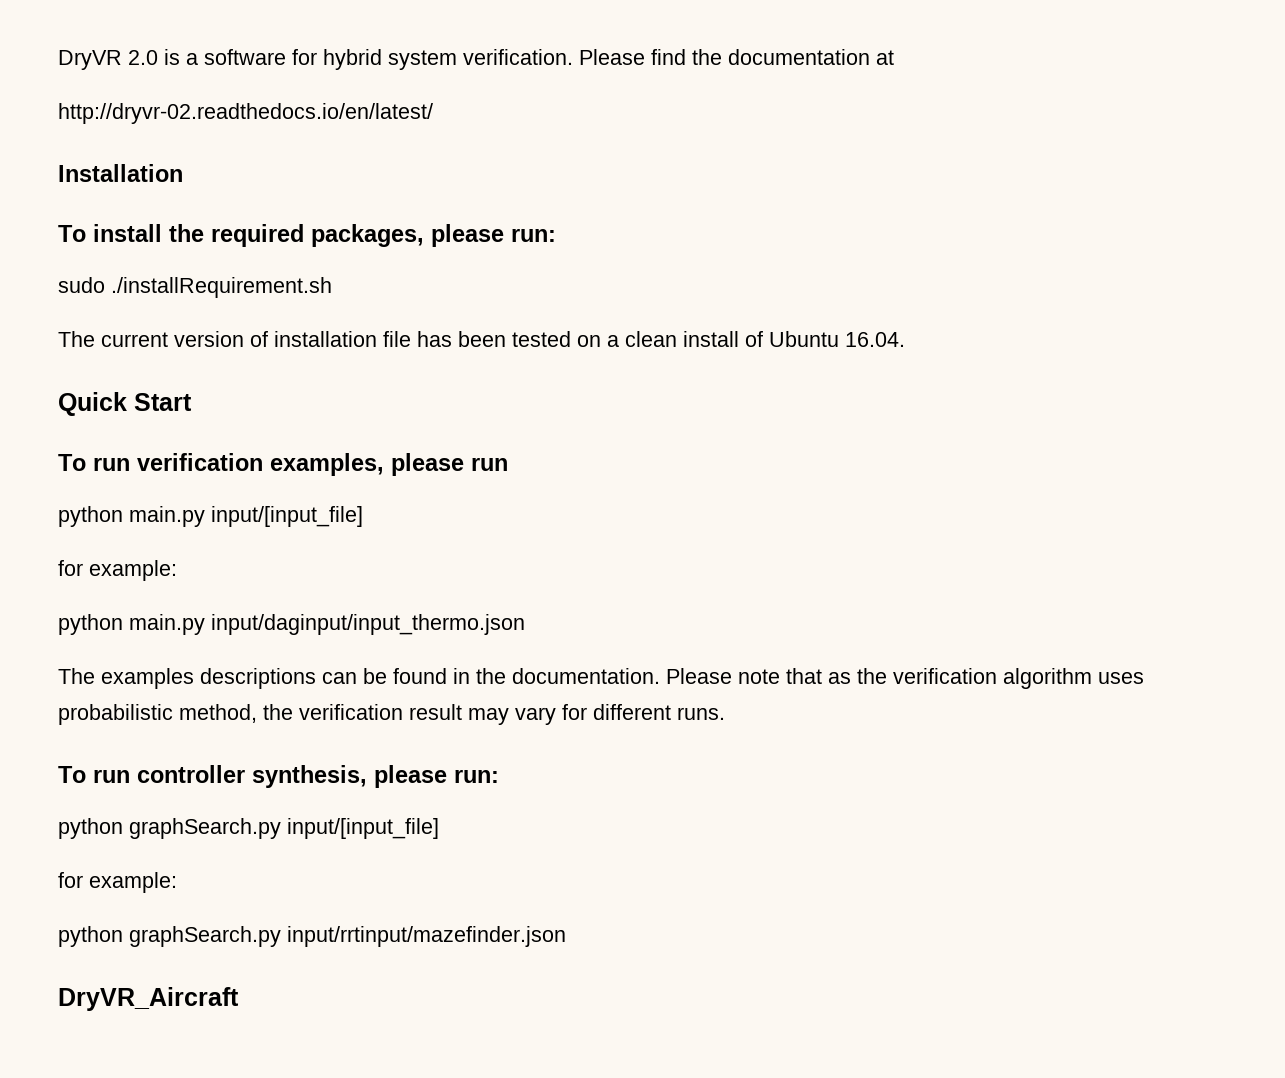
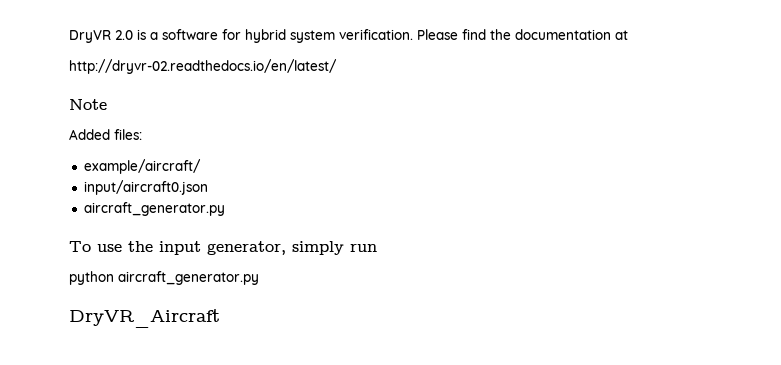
[58,164,183,182] [58,224,556,247] [58,277,332,298] [58,331,905,347] [58,392,192,416] [58,453,508,476] [58,506,363,527] [58,560,177,581] [58,614,525,635] [58,668,1144,689] [58,704,725,725] [58,765,499,788] [58,818,439,839] [58,872,177,893] [58,926,566,947] Installation // To install the required packages, please run: // sudo ./installRequirement.sh // The current version of installation file has been tested on a clean install of Ubuntu 16.04. // Quick Start // To run verification examples, please run // python main.py input/[input_file] // for example: // python main.py input/daginput/input_thermo.json // The examples descriptions can be found in the documentation. Please note that as the verification algorithm uses probabilistic method, the verification result may vary for different runs. // To run controller synthesis, please run: // python graphSearch.py input/[input_file] // for example: // python graphSearch.py input/rrtinput/mazefinder.json -> [69,99,107,110] [69,129,142,140] [83,159,201,174] [83,180,208,195] [83,202,225,216] [69,241,377,255] [69,271,259,285] Note // Added files: // example/aircraft/ // input/aircraft0.json // aircraft_generator.py // To use the input generator, simply run // python aircraft_generator.py

